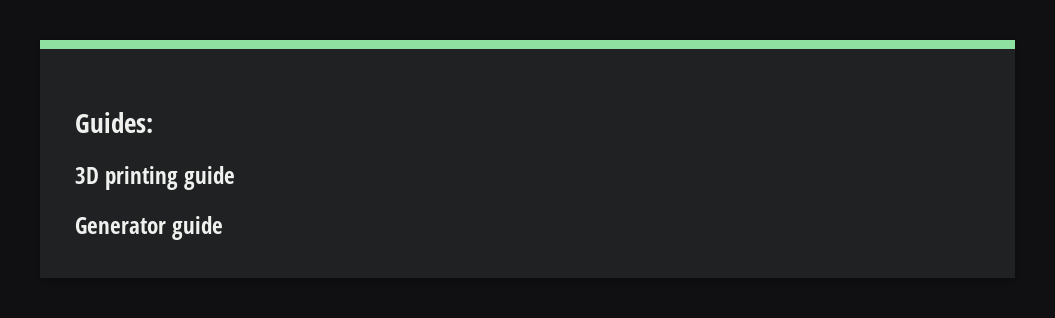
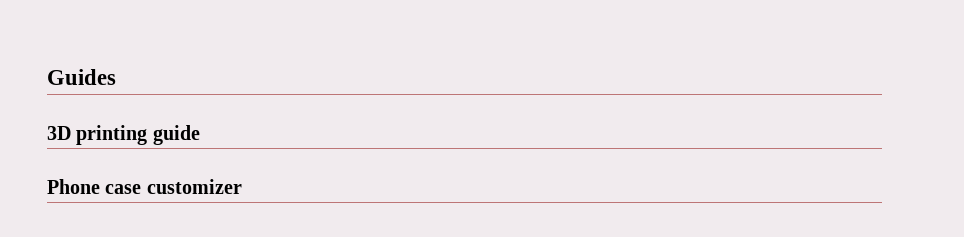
[75,112,153,133] Guides: -> [47,69,116,85] Guides
[75,216,224,240] Generator guide -> [47,179,242,194] Phone case customizer

